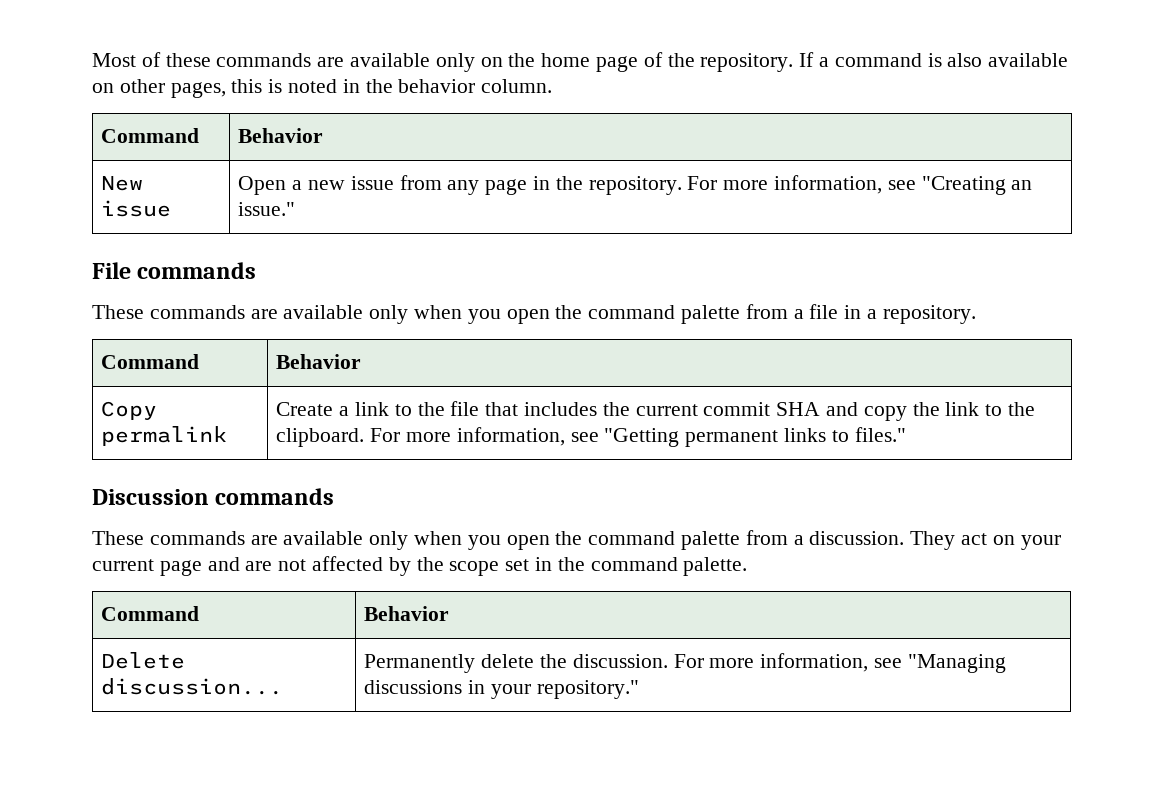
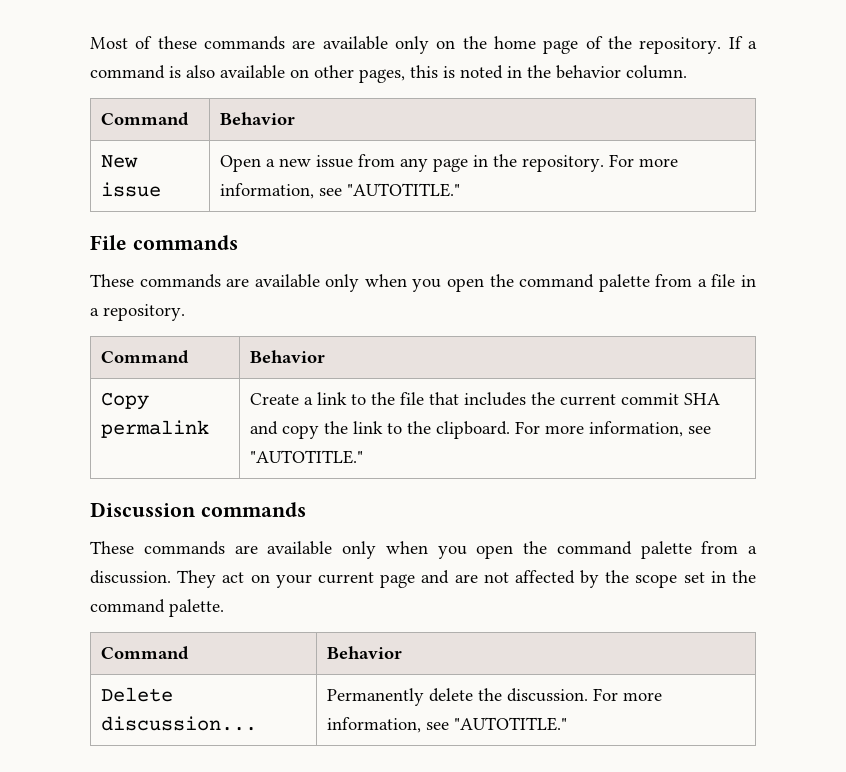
[921,176,1033,195] [238,202,296,216] "Creating an issue." -> [346,183,460,197] "AUTOTITLE."
[604,427,906,447] "Getting permanent links to files." -> [249,450,363,464] "AUTOTITLE."
[907,654,1006,673] [364,680,639,699] "Managing discussions in your repository." -> [453,717,567,731] "AUTOTITLE."

